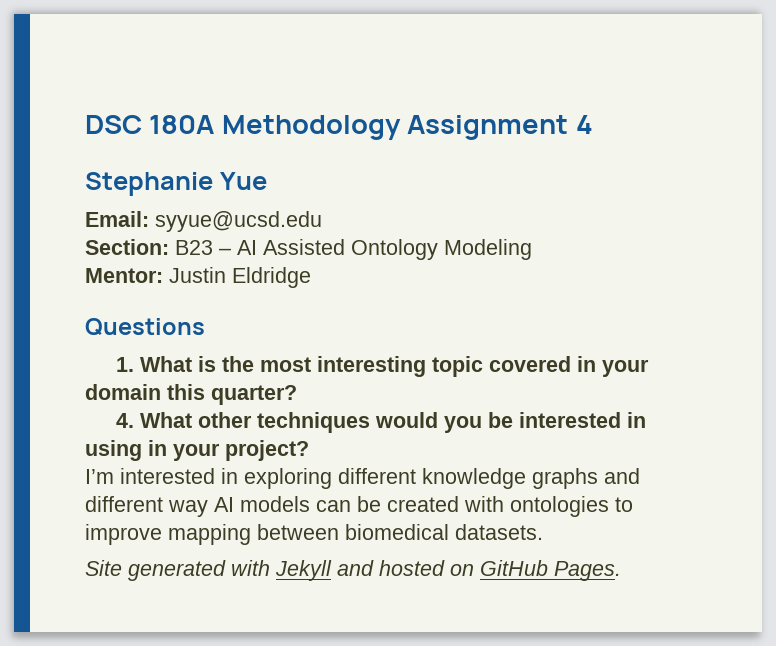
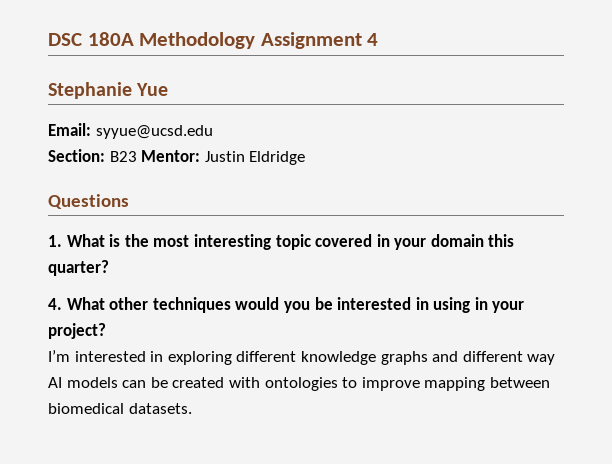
[219,239,532,260] – AI Assisted Ontology Modeling // -> (137, 156) none
[85,560,621,581] // Site generated with Jekyll and hosted on GitHub Pages. -> (192, 408) none

